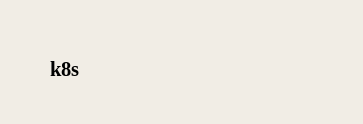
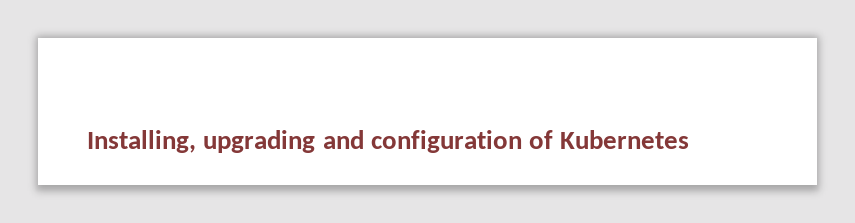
[50,61,79,76] k8s -> [87,130,690,153] Installing, upgrading and configuration of Kubernetes

